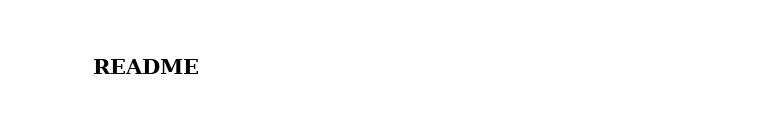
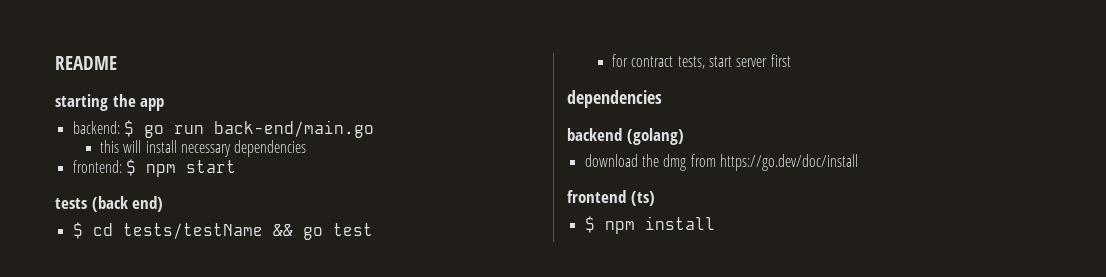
(199, 66) none -> [55,94,165,111] [72,120,374,138] [99,140,307,157] [72,159,236,177] [55,196,164,212] [72,222,373,240] [611,54,791,69] [567,90,662,108] [567,128,684,145] [584,154,858,171] [567,190,655,206] [584,216,715,234] // starting the app // backend: $ go run back-end/main.go // this will install necessary dependencies // frontend: $ npm start // tests (back end) // $ cd tests/testName && go test // for contract tests, start server first // dependencies // backend (golang) // download the dmg from https://go.dev/doc/install // frontend (ts) // $ npm install

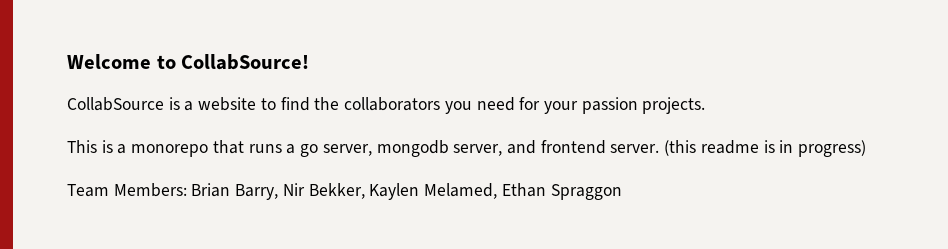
[55,56,117,70] [55,94,165,111] [72,120,374,138] [99,140,307,157] [72,159,236,177] [55,196,164,212] [72,222,373,240] [611,54,791,69] [567,90,662,108] [567,128,684,145] [584,154,858,171] [567,190,655,206] [584,216,715,234] README // starting the app // backend: $ go run back-end/main.go // this will install necessary dependencies // frontend: $ npm start // tests (back end) // $ cd tests/testName && go test // for contract tests, start server first // dependencies // backend (golang) // download the dmg from https://go.dev/doc/install // frontend (ts) // $ npm install -> [67,54,310,70] [67,97,706,114] [67,140,867,157] [67,183,622,200] Welcome to CollabSource! // CollabSource is a website to find the collaborators you need for your passion projects. // This is a monorepo that runs a go server, mongodb server, and frontend server. (this readme is in progress) // Team Members: Brian Barry, Nir Bekker, Kaylen Melamed, Ethan Spraggon

